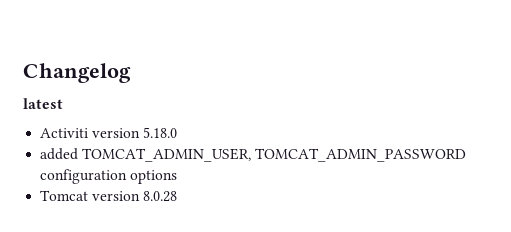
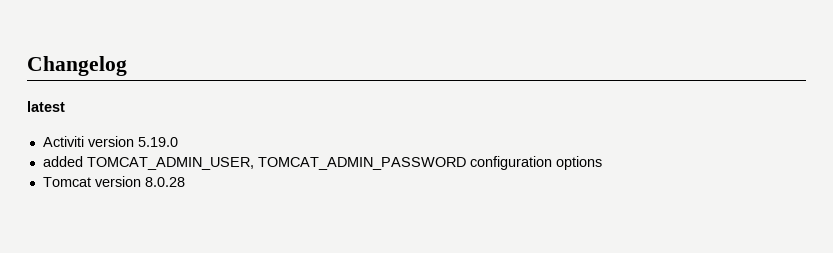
[143,127,178,138] 5.18.0 -> [137,137,178,147] 5.19.0

